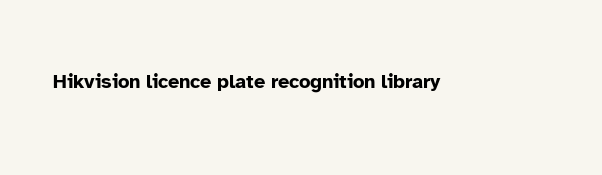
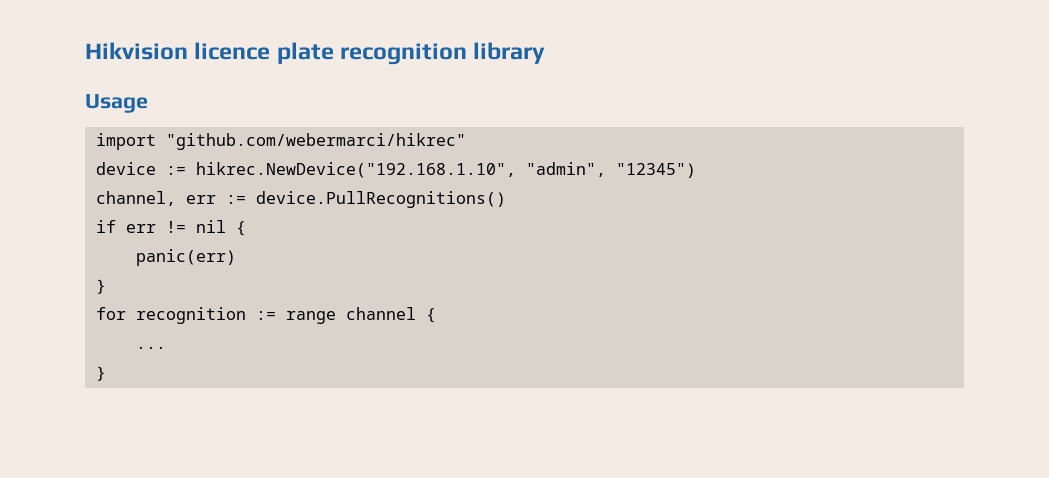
(441, 82) none -> [85,94,148,113] [96,133,467,150] [96,162,697,178] [96,191,507,208] [96,220,247,236] [136,249,237,266] [96,279,107,294] [96,307,437,324] [136,346,167,349] [96,366,107,381] // Usage // import "github.com/webermarci/hikrec" // device := hikrec.NewDevice("192.168.1.10", "admin", "12345") // channel, err := device.PullRecognitions() // if err != nil { // panic(err) // } // for recognition := range channel { // ... // }

